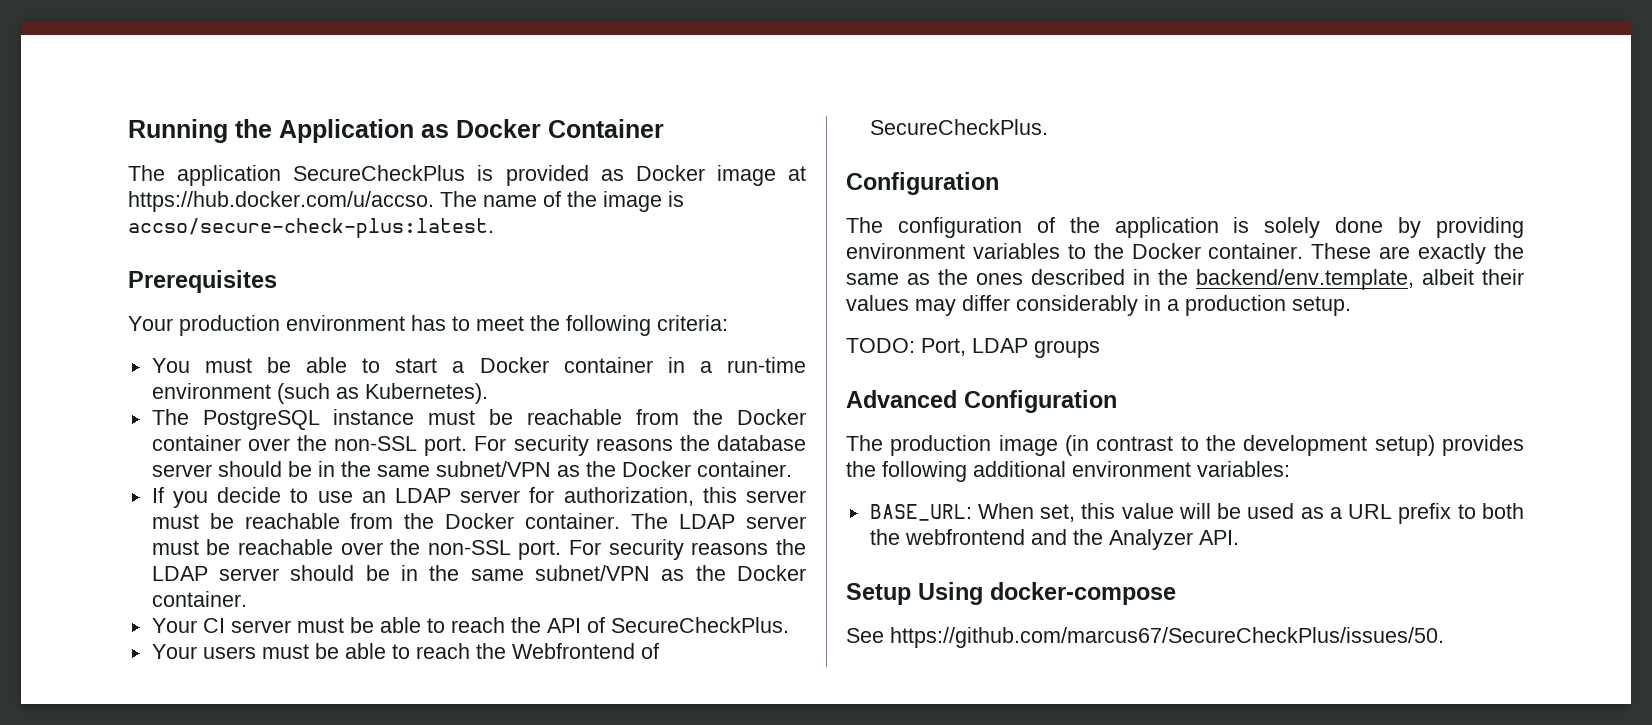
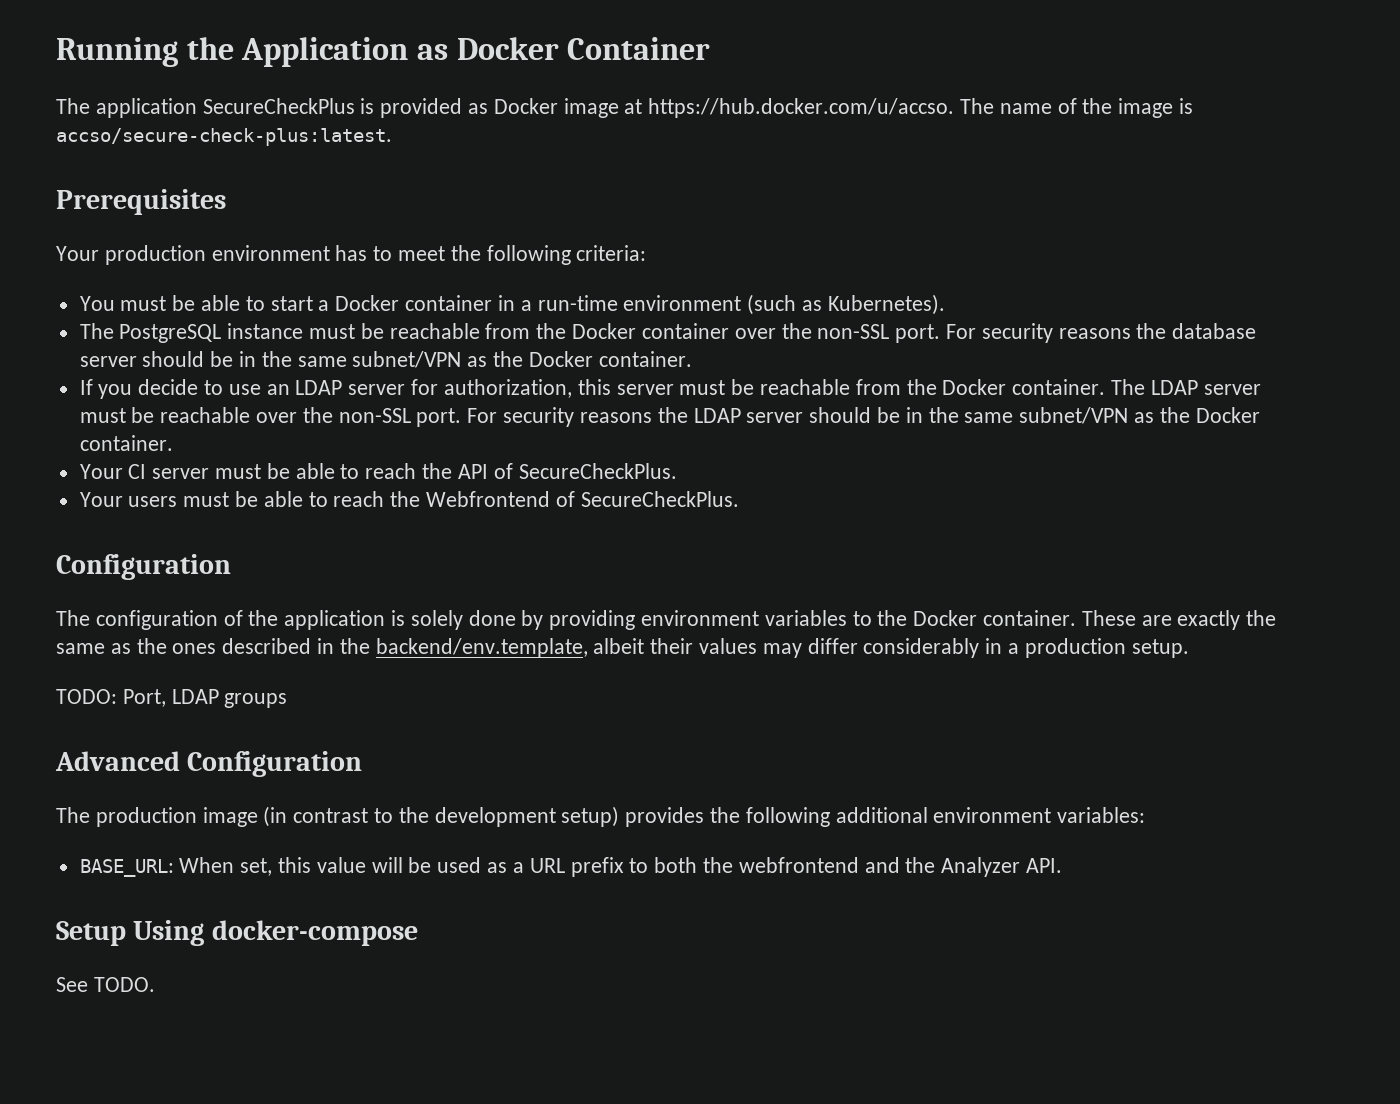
[890,627,1444,648] https://github.com/marcus67/SecureCheckPlus/issues/50. -> [93,977,155,992] TODO.

